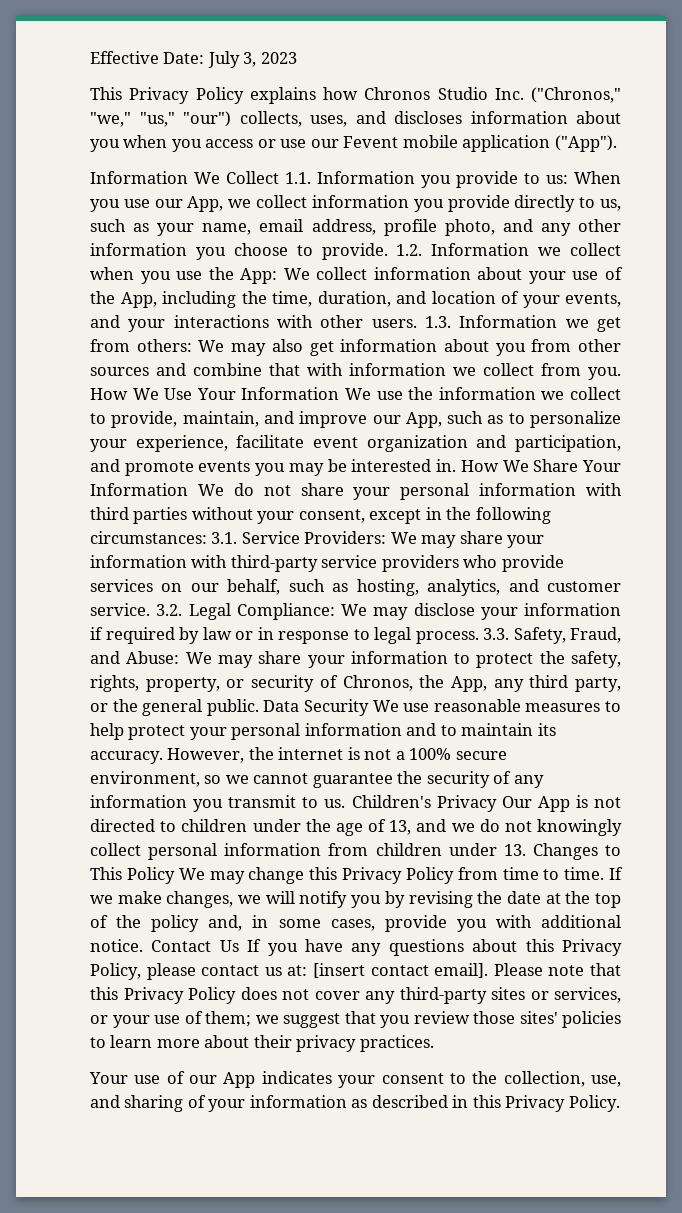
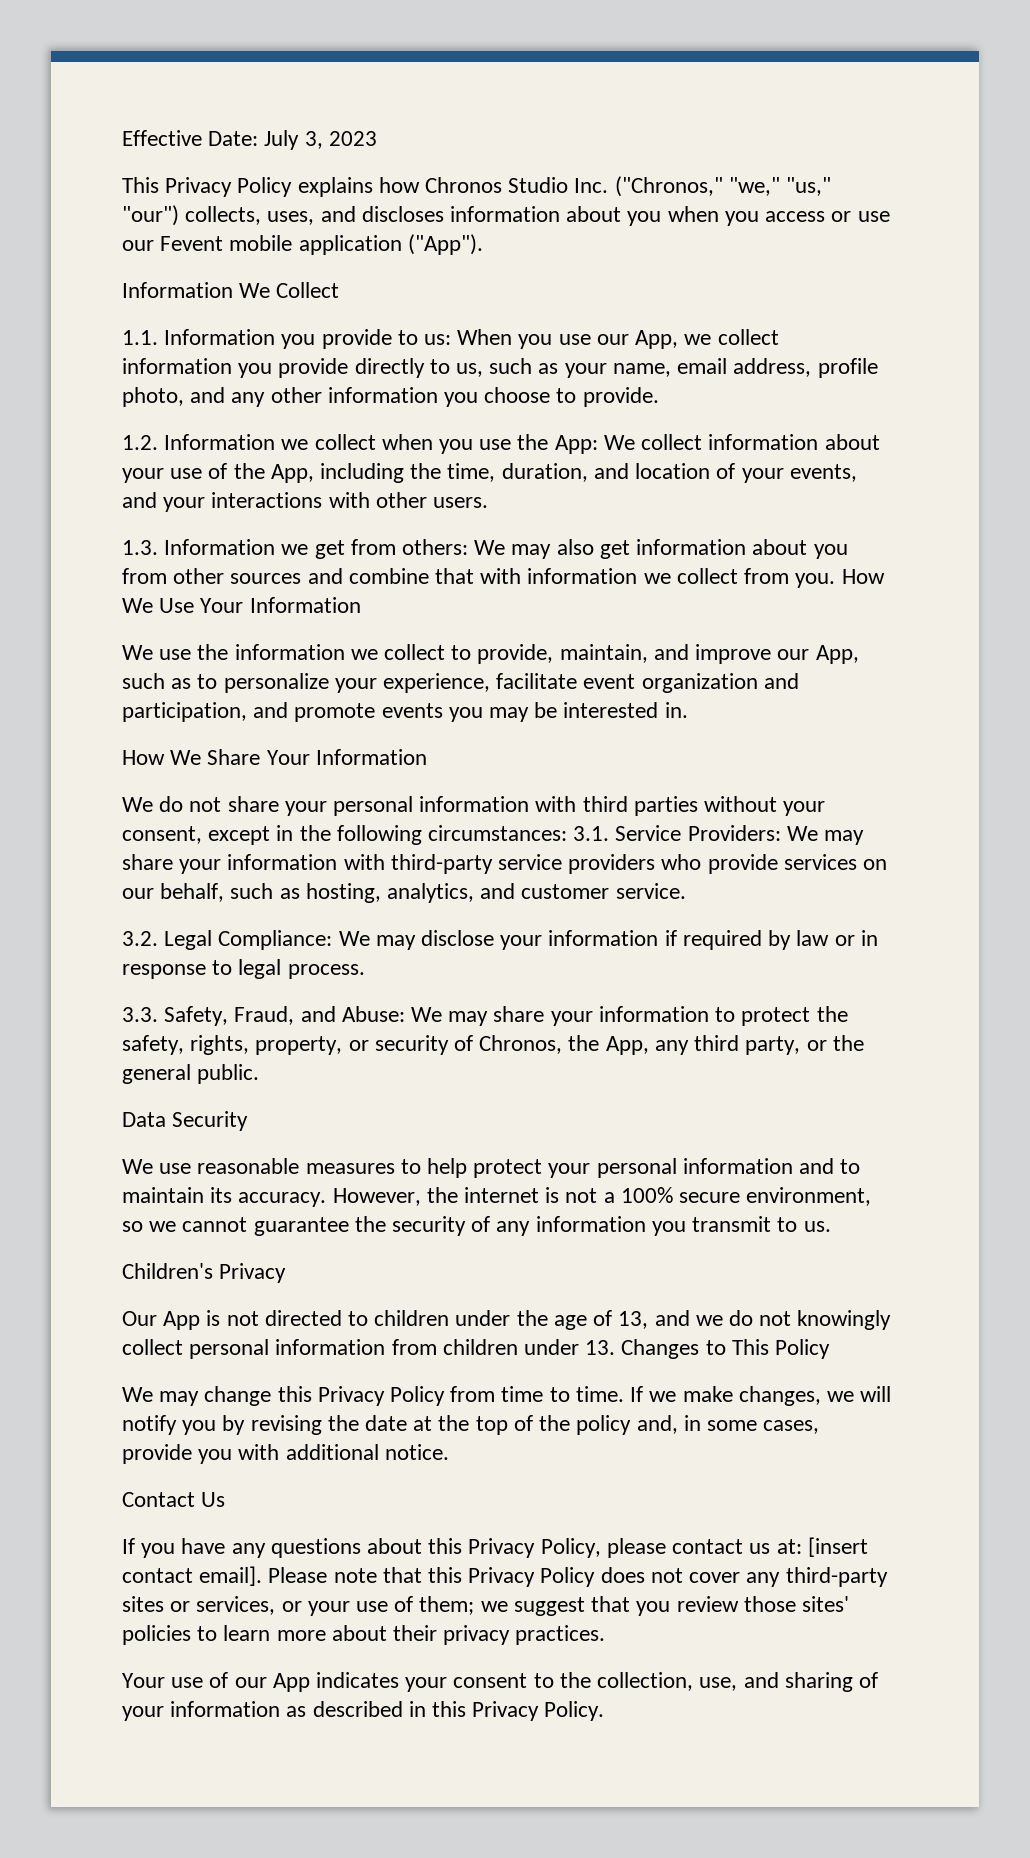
(279, 177) none -> (340, 290) //
(388, 251) none -> (659, 397) //
(417, 323) none -> (489, 502) //
(340, 393) none -> (361, 605) //
(457, 465) none -> (688, 710) //
(188, 489) none -> (427, 757) //
(150, 609) none -> (686, 891) //
(479, 637) none -> (365, 971) //
(259, 707) none -> (260, 1074) //
(369, 707) none -> (249, 1121) //
(346, 803) none -> (831, 1226) //
(497, 803) none -> (287, 1273) //
(175, 875) none -> (831, 1349) //
(143, 945) none -> (449, 1452) //
(239, 946) none -> (226, 1499) //

